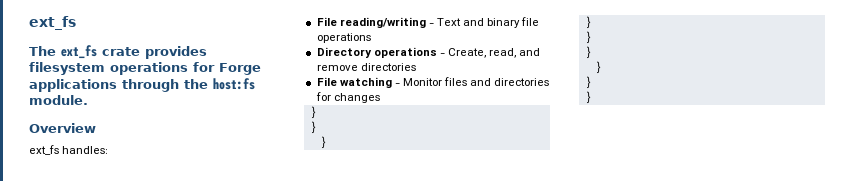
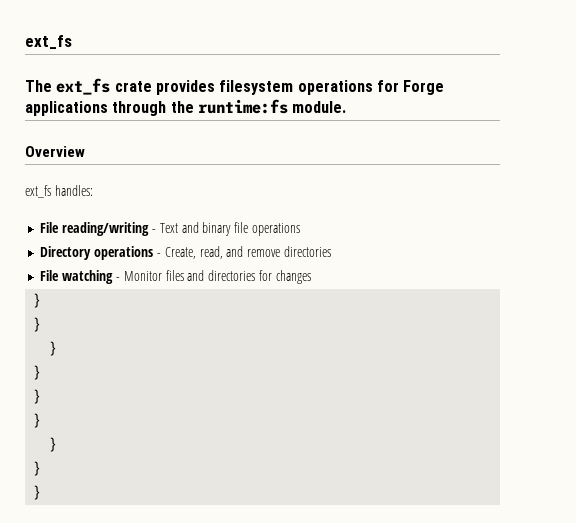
[213,78,255,90] host:fs -> [197,99,288,114] runtime:fs

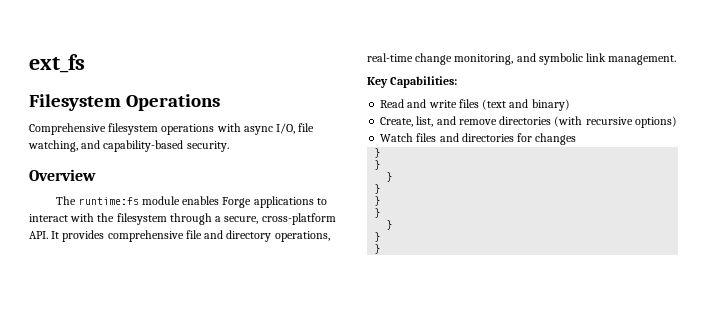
[25,78,445,95] [25,99,347,116] [25,146,85,157] [25,185,93,198] [40,222,300,236] [40,246,223,260] The ext_fs crate provides filesystem operations for Forge applications through the runtime:fs module. // Overview // ext_fs handles: // File reading/writing - Text and binary file operations // Directory operations - Create, read, -> [29,94,220,111] [29,123,315,135] [28,140,229,152] [29,169,96,181] [56,196,327,208] [29,213,336,225] [29,230,330,242] [367,53,677,65] [367,76,458,88] [380,99,570,111] [380,116,434,127] Filesystem Operations // Comprehensive filesystem operations with async I/O, file watching, and capability-based security. // Overview // The runtime:fs module enables Forge applications to interact with the filesystem through a secure, cross-platform API. It provides comprehensive file and directory operations, real-time change monitoring, and symbolic link management. // Key Capabilities: // Read and write files (text and binary) // Create, list,
[40,270,162,284] // File watching - Monitor -> [554,116,677,128] [380,133,414,142] (with recursive options) // Watch

